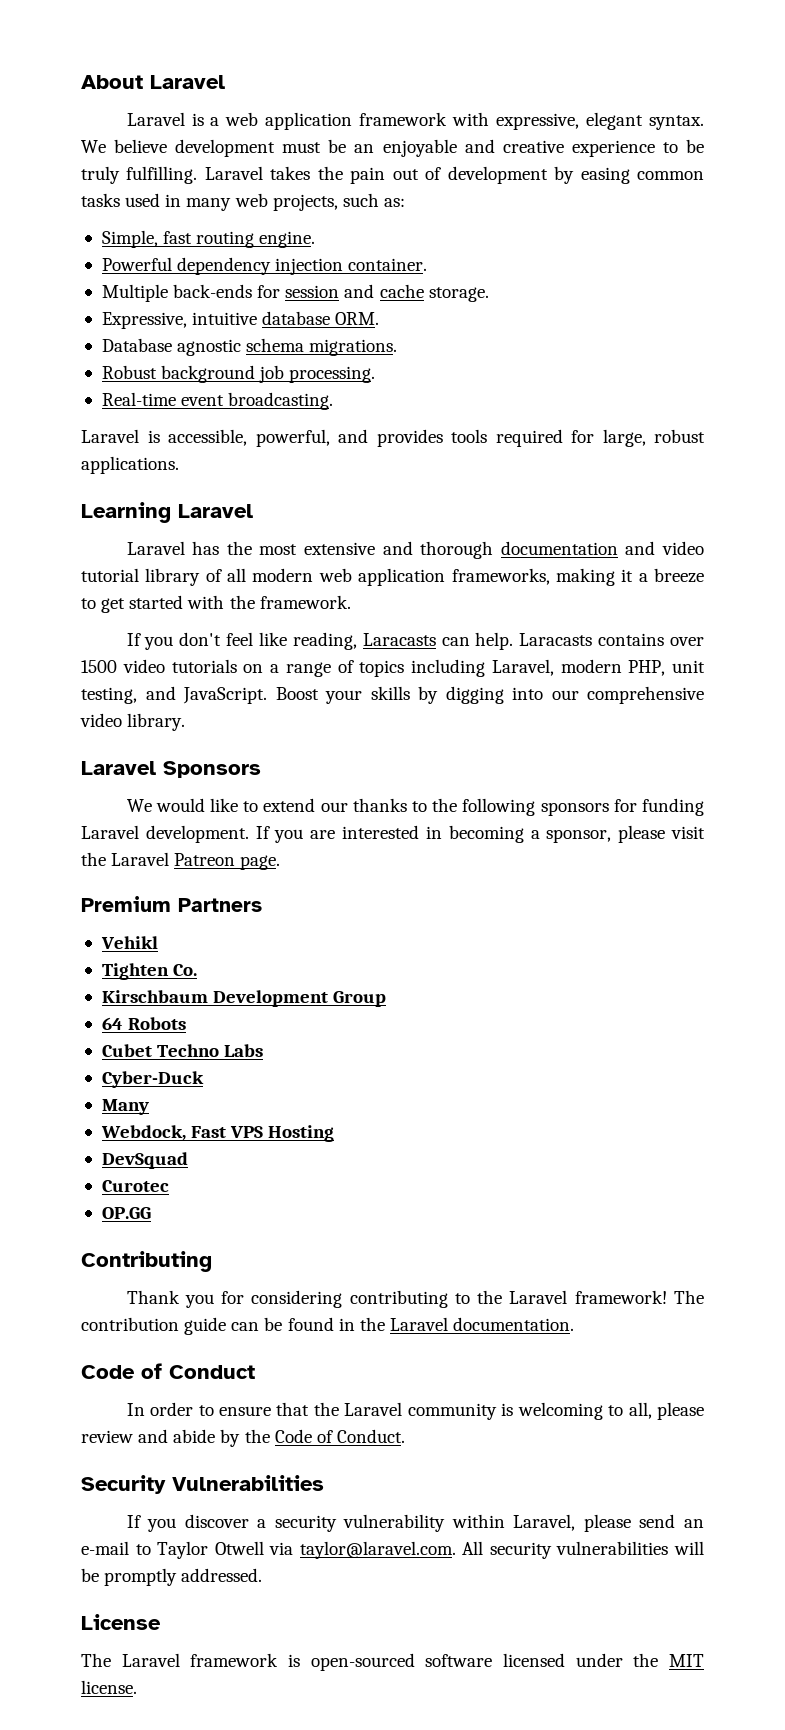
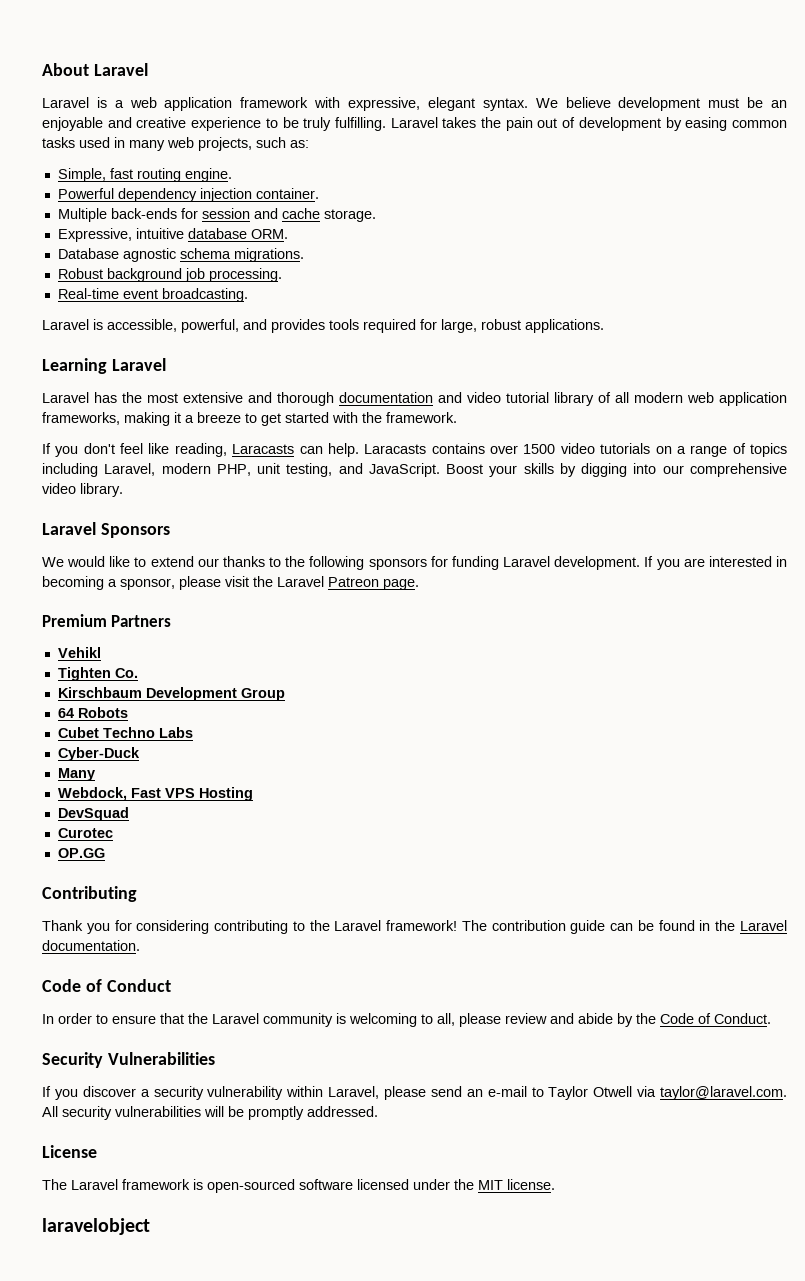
(137, 1687) none -> [42,1218,150,1235] // laravelobject

